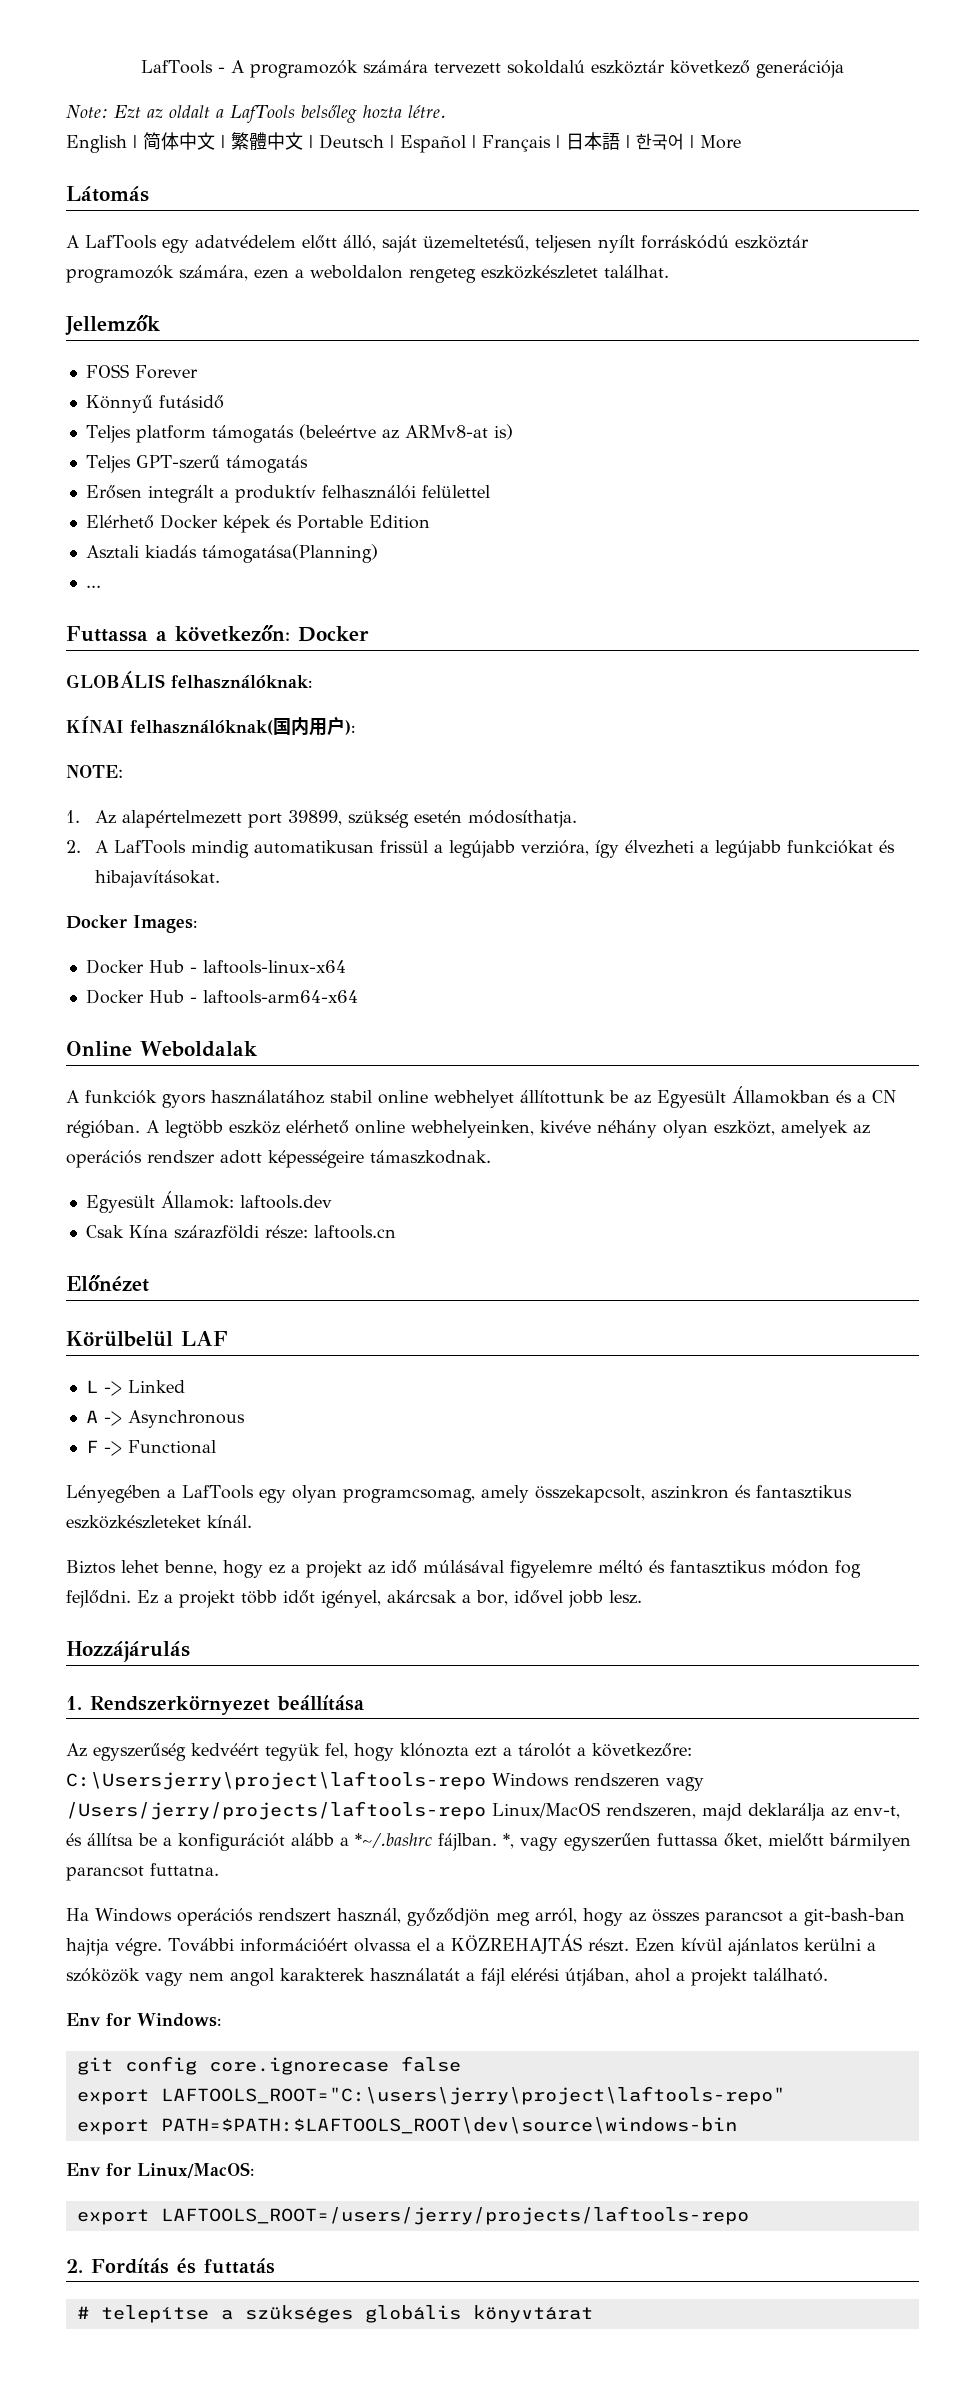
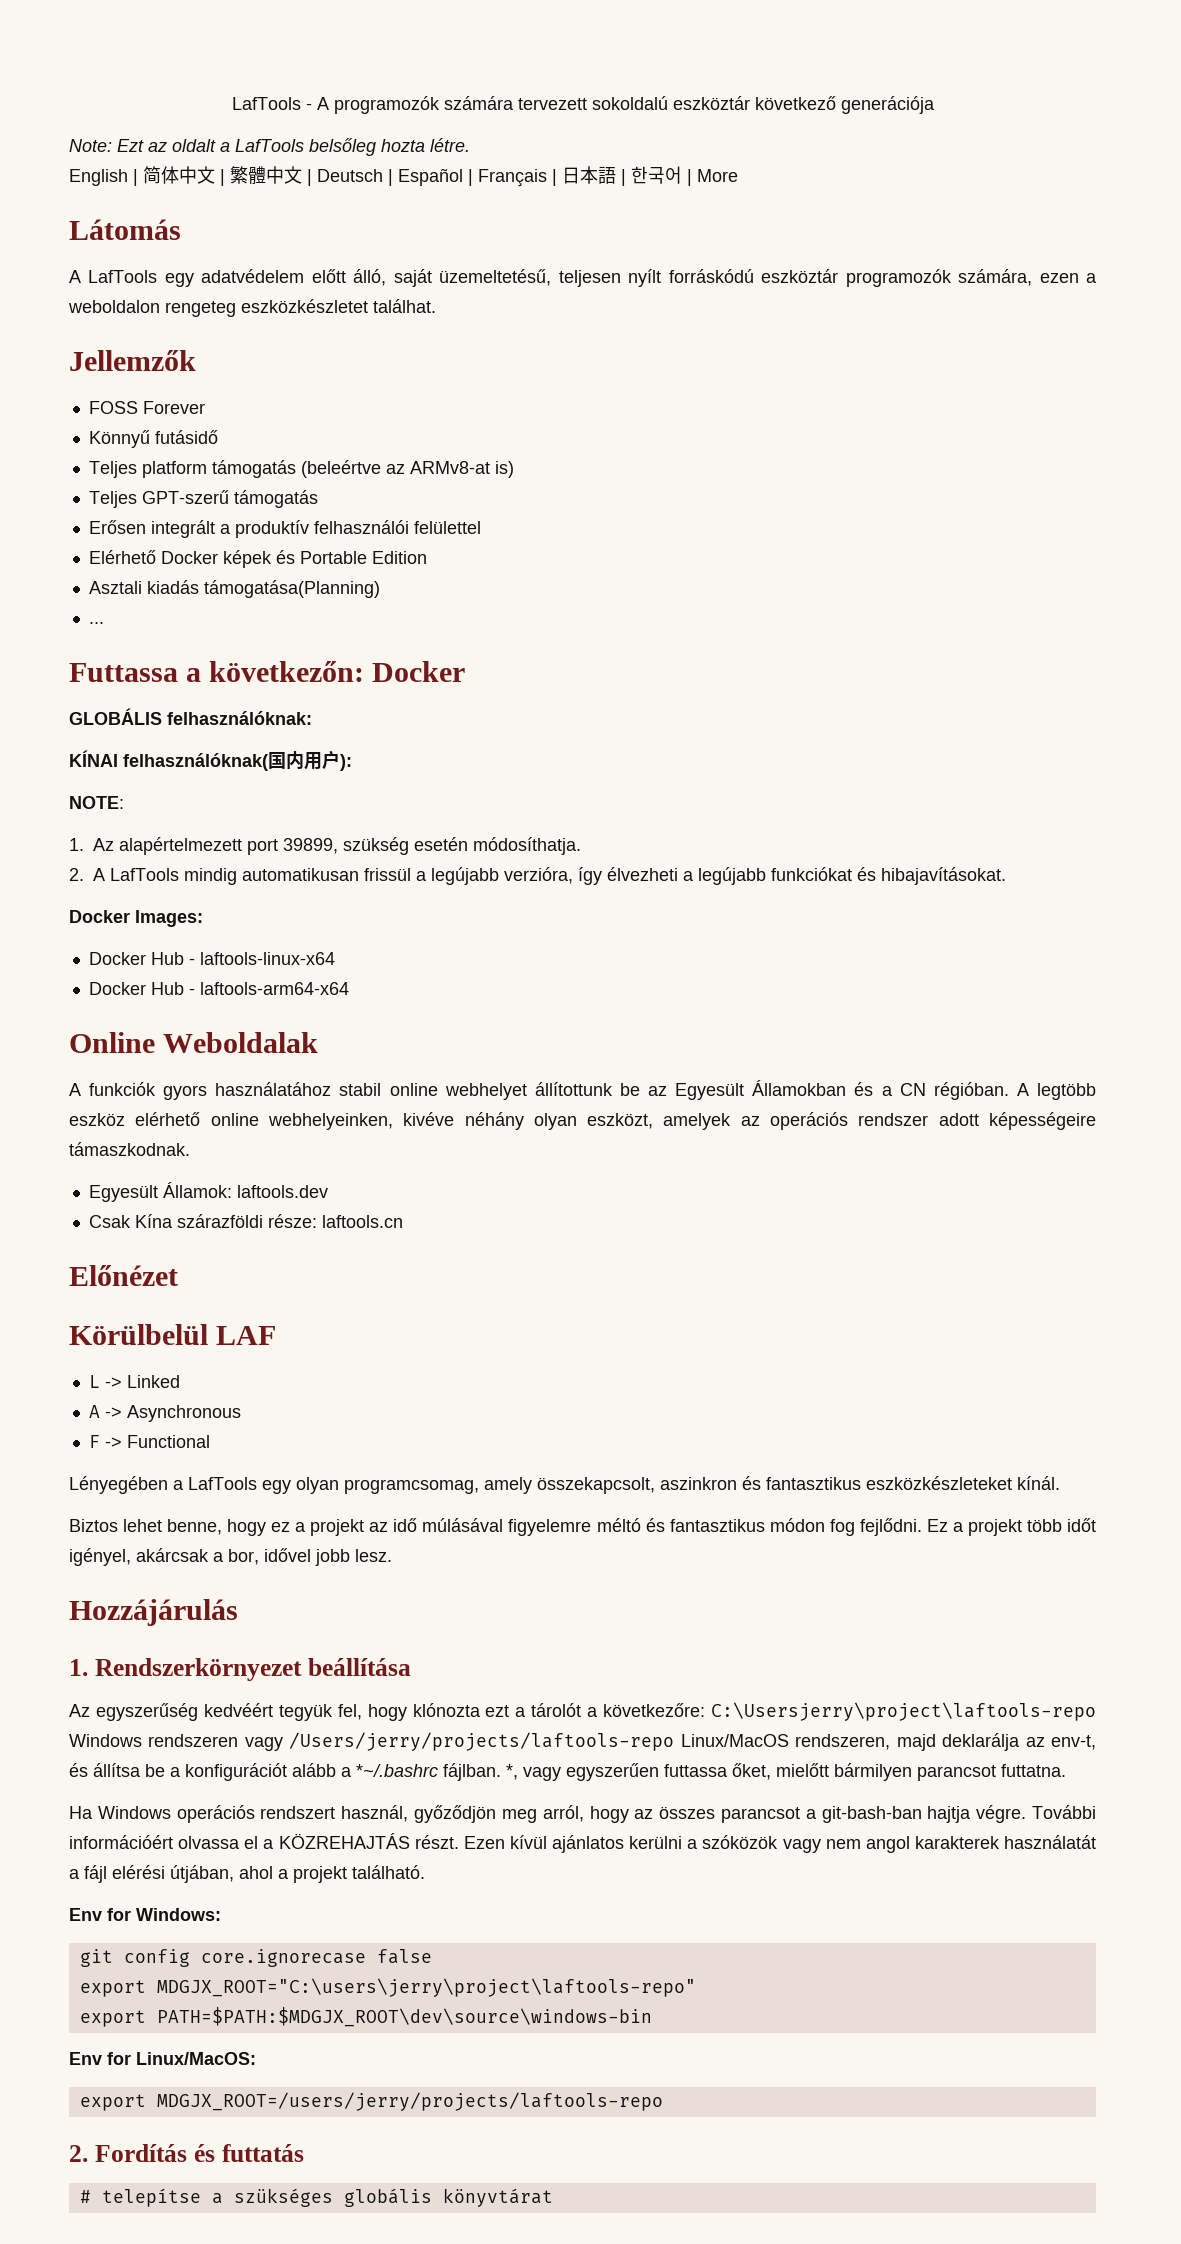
[160,2086,785,2105] [76,2117,737,2135] LAFTOOLS_ROOT="C:\users\jerry\project\laftools-repo" // export PATH=$PATH:$LAFTOOLS_ROOT\dev\source\windows-bin -> [156,1978,696,1997] [79,2007,652,2027] MDGJX_ROOT="C:\users\jerry\project\laftools-repo" // export PATH=$PATH:$MDGJX_ROOT\dev\source\windows-bin
[160,2206,749,2225] LAFTOOLS_ROOT=/users/jerry/projects/laftools-repo -> [156,2092,663,2111] MDGJX_ROOT=/users/jerry/projects/laftools-repo

